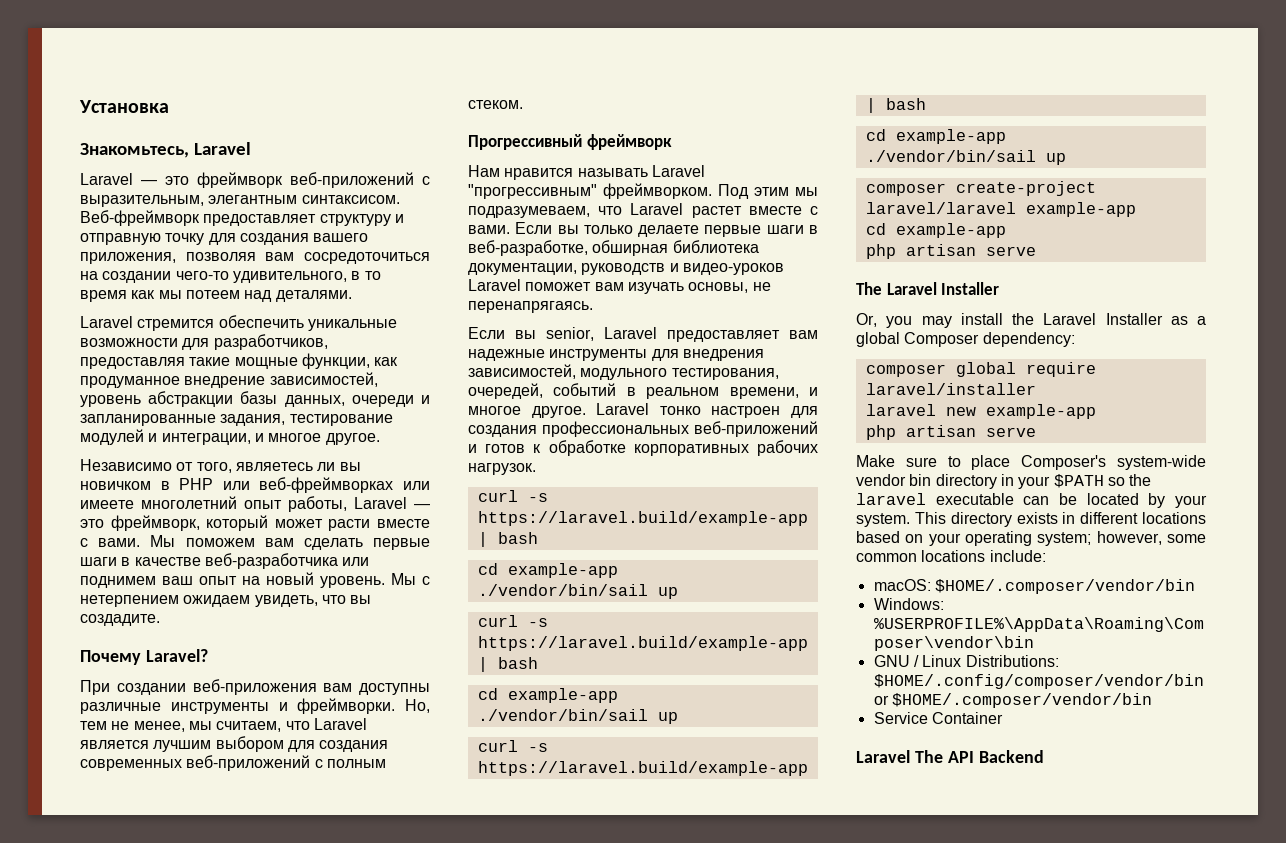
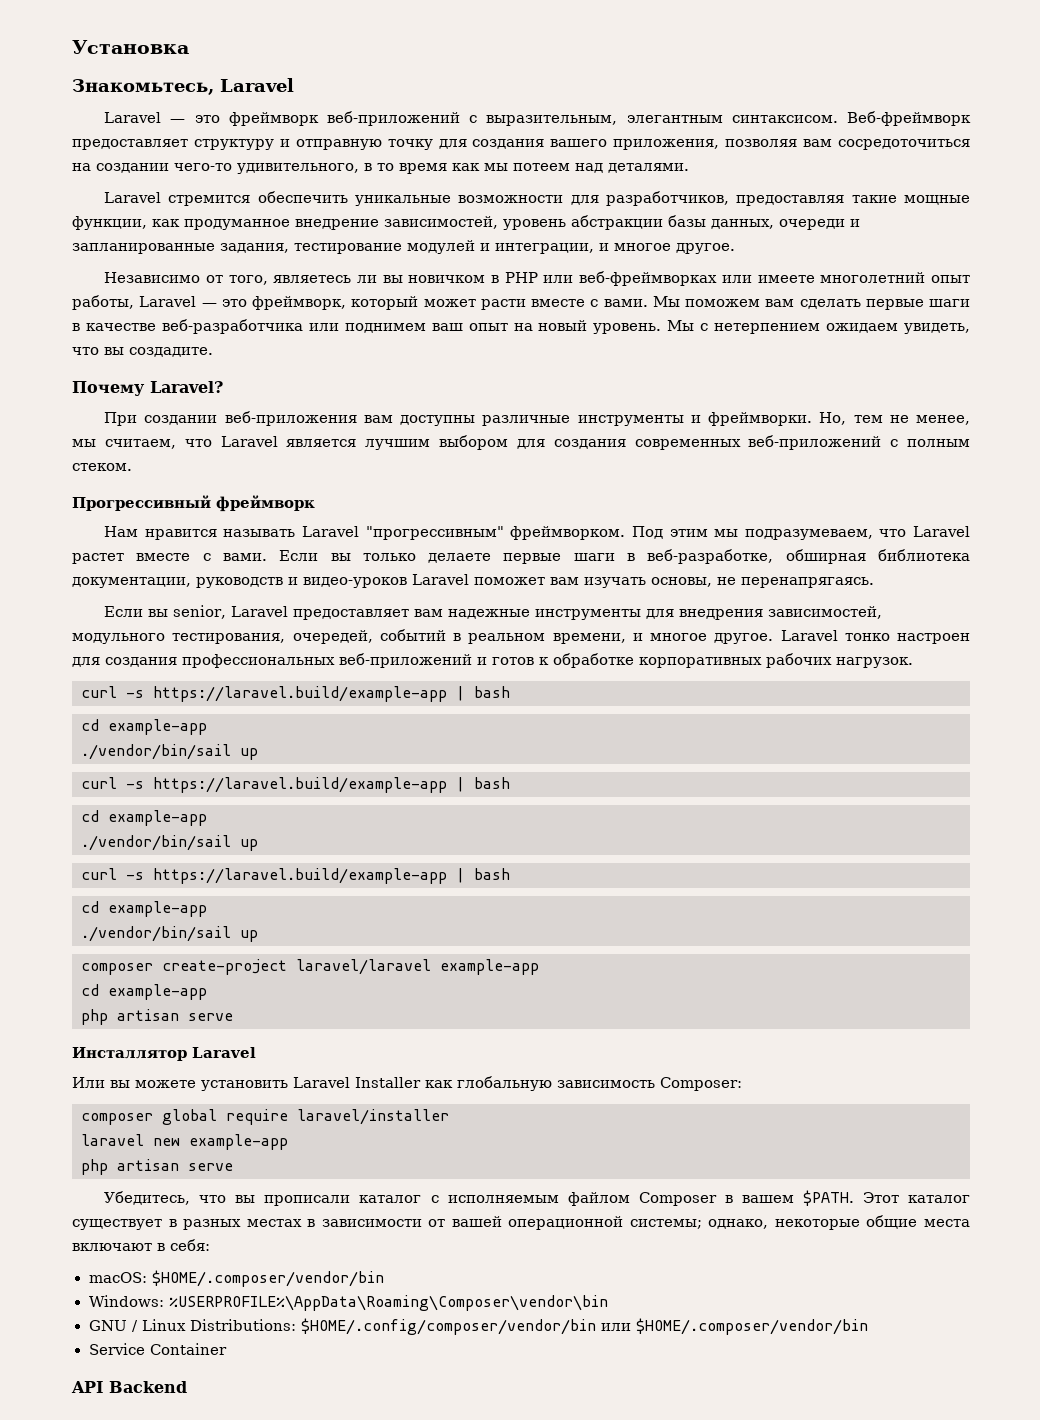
[856,282,1000,295] [856,313,1206,328] [856,332,1075,347] The Laravel Installer // Or, you may install the Laravel Installer as a global Composer dependency: -> [72,1047,256,1061] [72,1076,742,1091] Инсталлятор Laravel // Или вы можете установить Laravel Installer как глобальную зависимость Composer:
[856,455,1206,470] [856,474,1152,489] [856,493,1207,508] [856,512,1206,527] [856,531,1206,546] [856,550,1046,562] Make sure to place Composer's system-wide vendor bin directory in your $PATH so the laravel executable can be located by your system. This directory exists in different locations based on your operating system; however, some common locations include: -> [104,1190,970,1206] [72,1215,971,1230] [72,1239,210,1251] Убедитесь, что вы прописали каталог с исполняемым файлом Composer в вашем $PATH. Этот каталог существует в разных местах в зависимости от вашей операционной системы; однако, некоторые общие места включают в себя:
[873,695,889,705] or -> [600,1323,631,1331] или
[856,750,943,763] Laravel The -> (227, 1349) none

